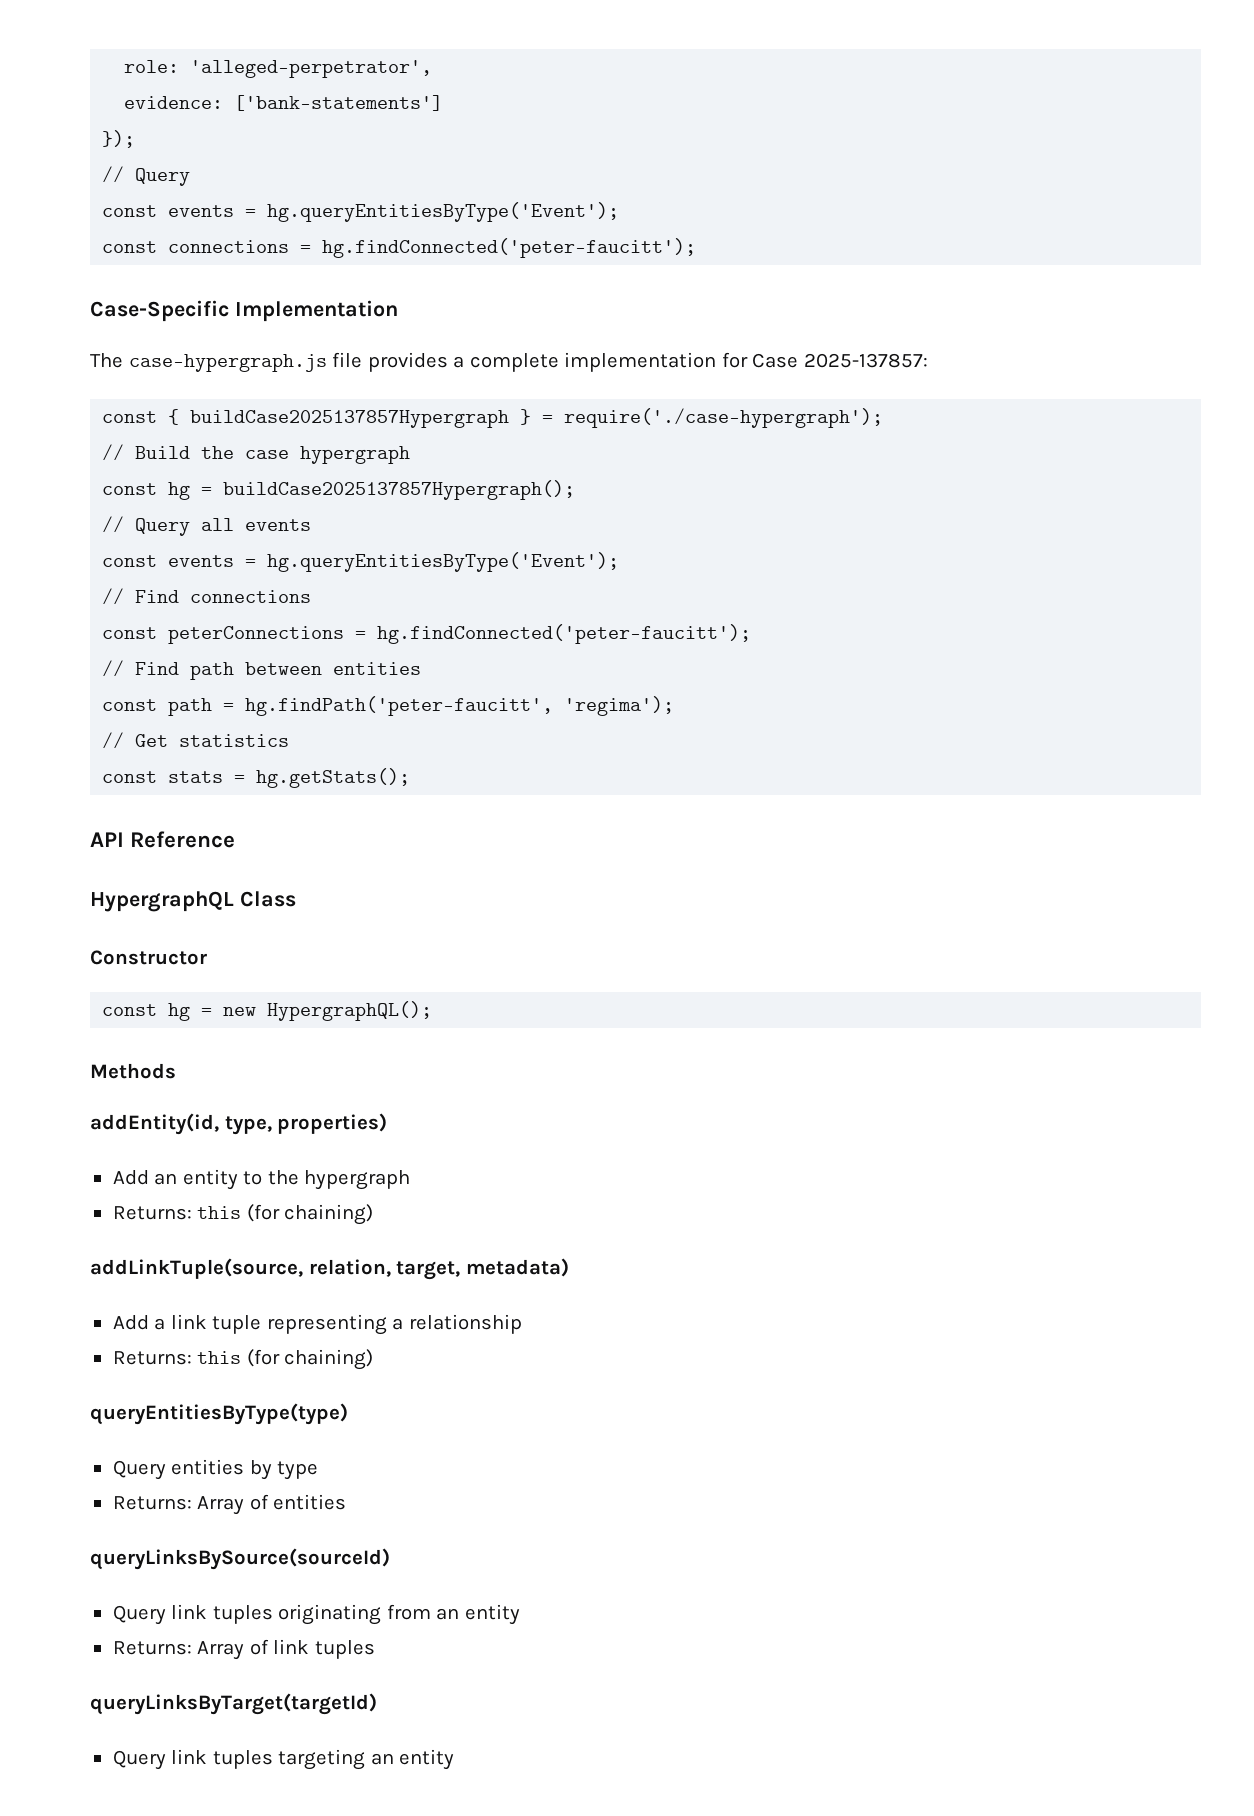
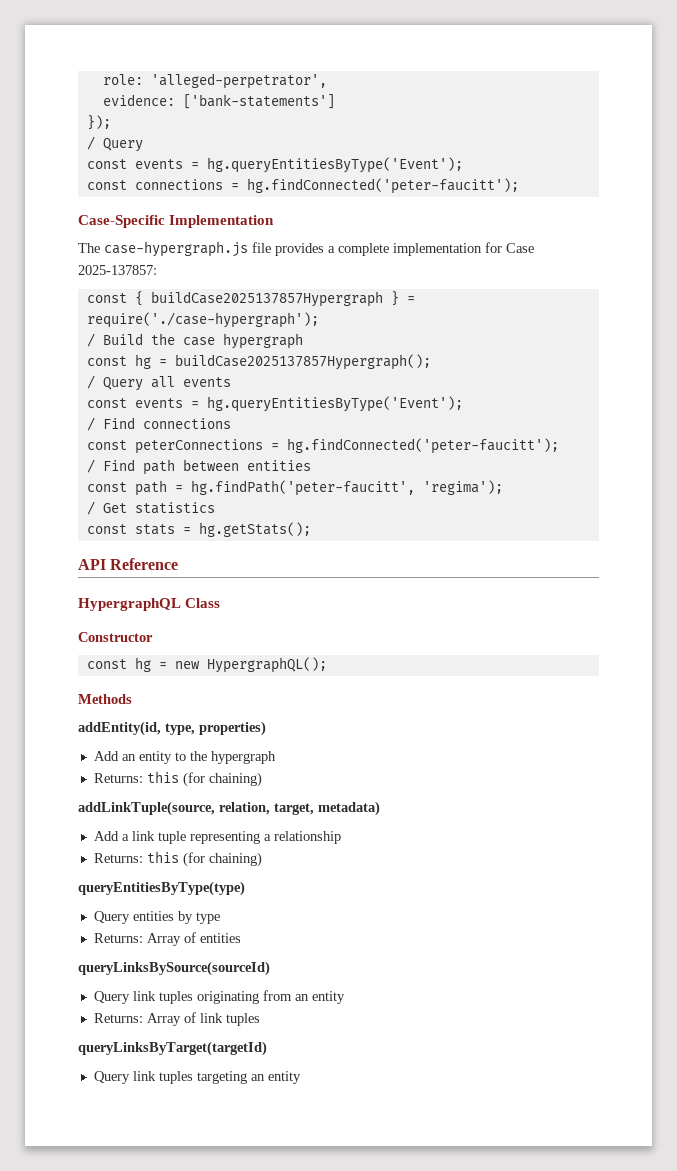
[102,166,125,183] // -> [86,136,95,150] /
[102,444,125,461] // -> [86,333,95,347] /
[102,516,125,533] // -> [86,375,95,389] /
[102,588,125,605] // -> [86,417,95,431] /
[102,660,125,677] // -> [86,459,95,473] /
[102,732,125,749] // -> [86,501,95,515] /

